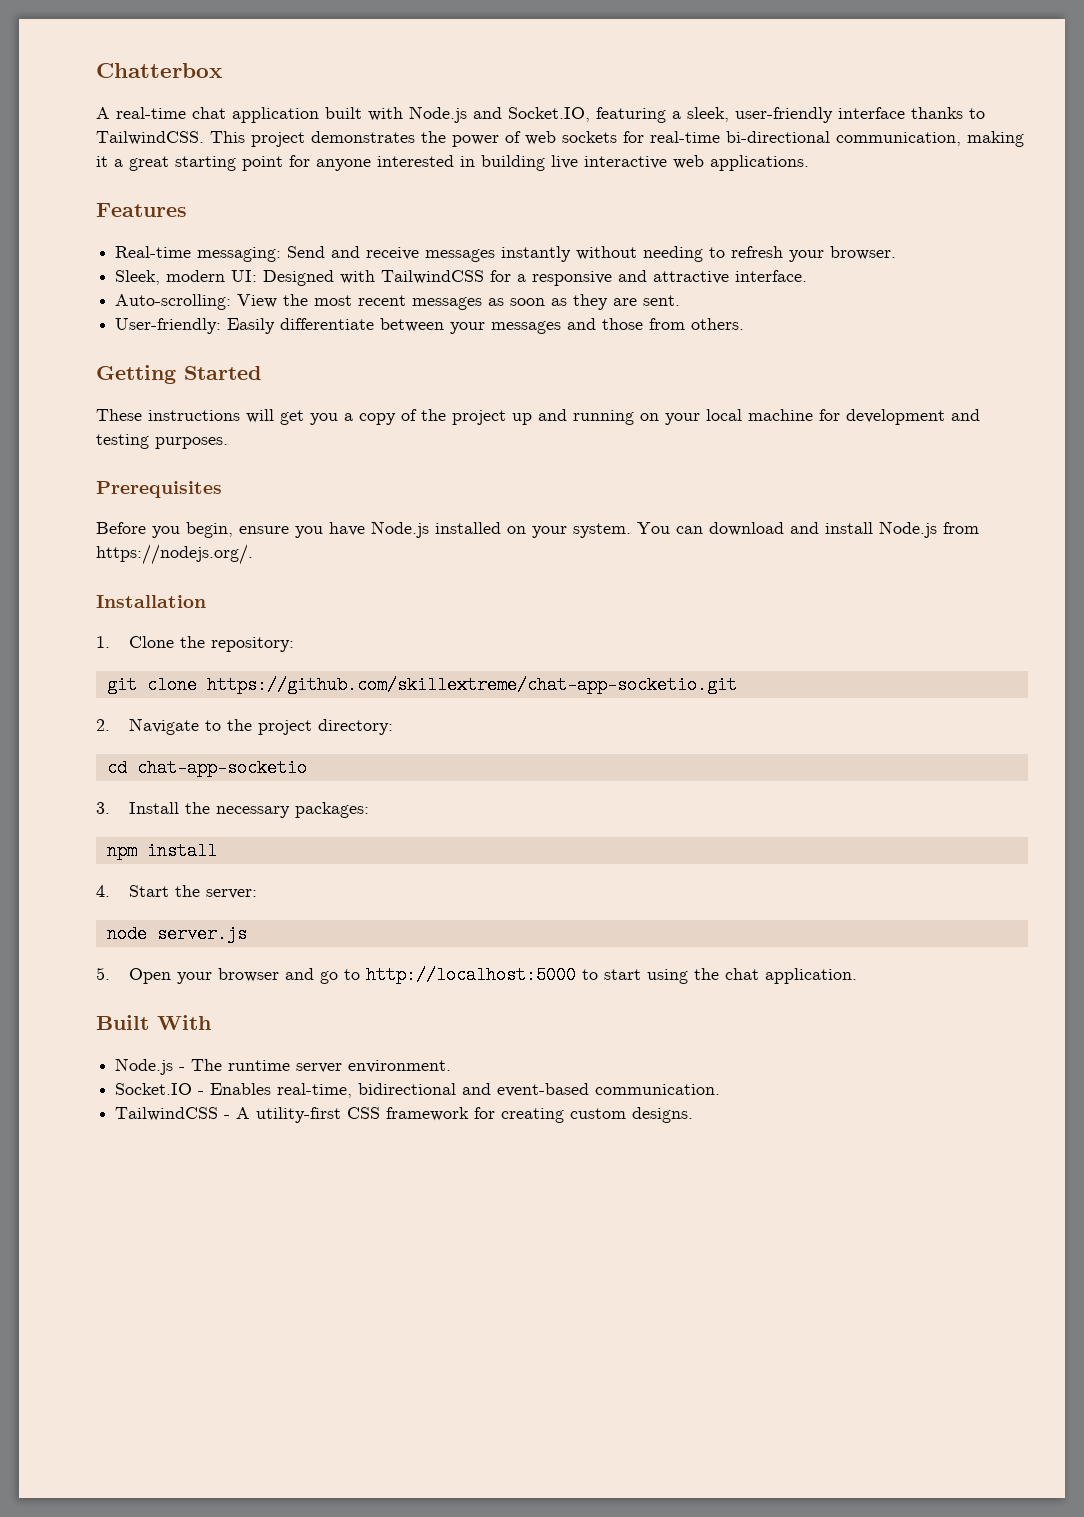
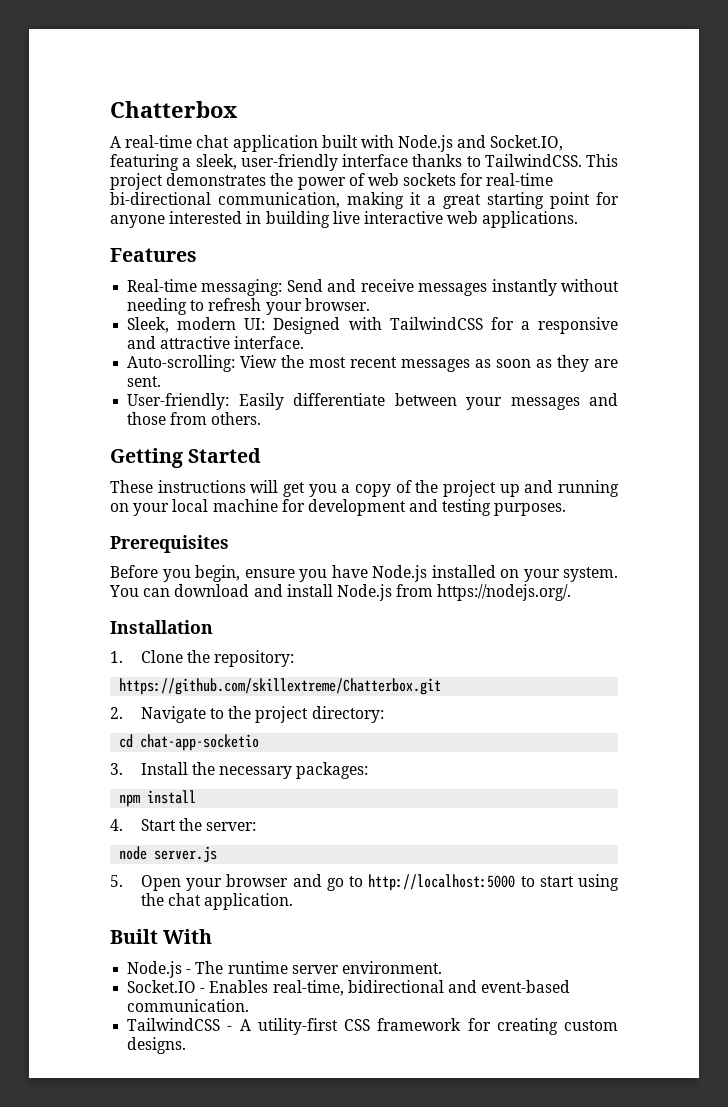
[106,676,737,694] git clone https://github.com/skillextreme/chat-app-socketio.git -> [119,678,442,695] https://github.com/skillextreme/Chatterbox.git

